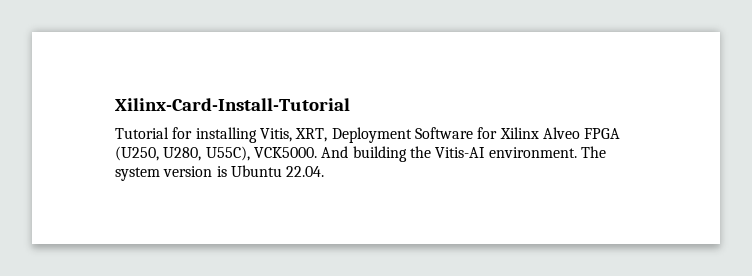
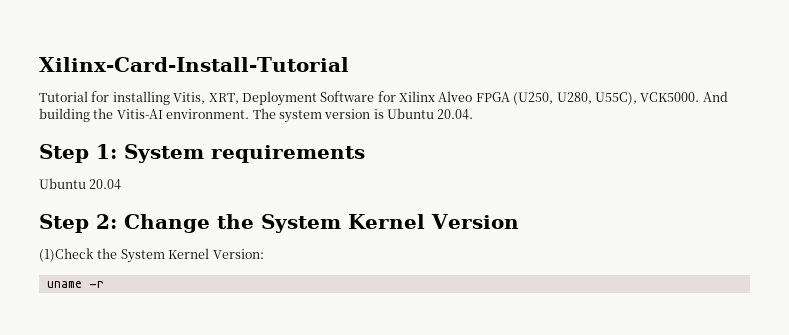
[286,166,325,177] 22.04. -> [437,109,474,120] [39,144,365,163] [39,178,122,190] [39,214,519,233] [39,248,264,263] [46,281,104,288] 20.04. // Step 1: System requirements // Ubuntu 20.04 // Step 2: Change the System Kernel Version // (1)Check the System Kernel Version: // uname -r

